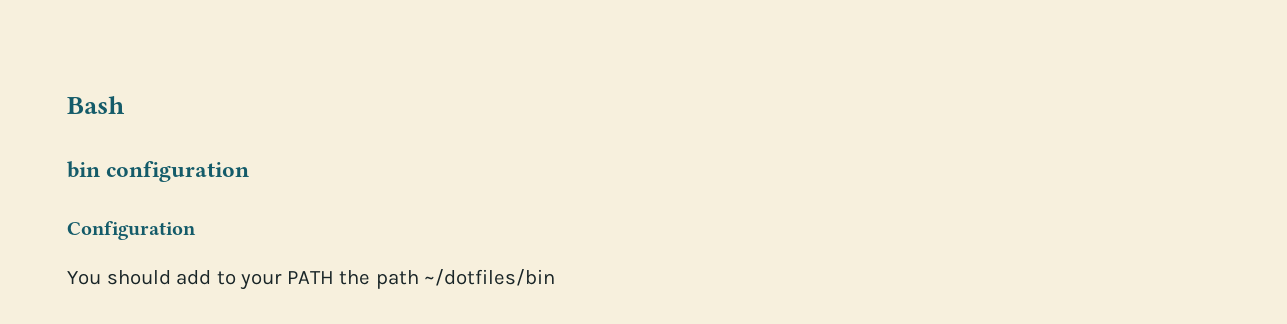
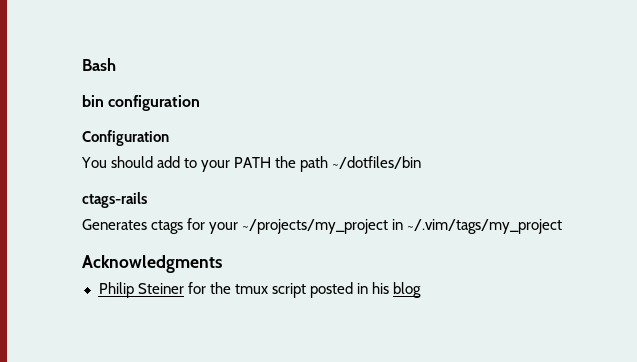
(556, 277) none -> [82,192,147,208] [82,218,563,234] [82,255,222,273] [98,282,421,298] // ctags-rails // Generates ctags for your ~/projects/my_project in ~/.vim/tags/my_project // Acknowledgments // Philip Steiner for the tmux script posted in his blog

